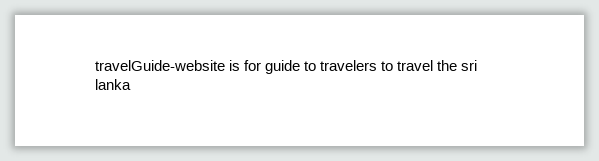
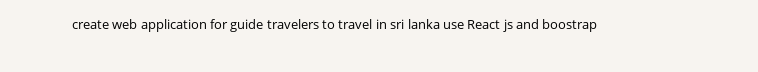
[95,60,241,71] travelGuide-website is -> [71,19,207,32] create web application
[304,61,317,71] to -> (264, 25) none
[437,60,458,71] the -> [375,19,387,29] in
(131, 84) none -> [442,19,598,32] use React js and boostrap

